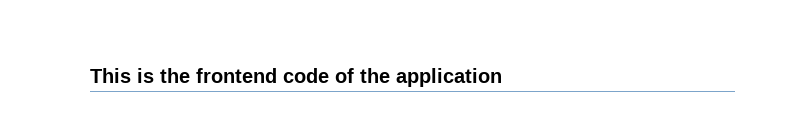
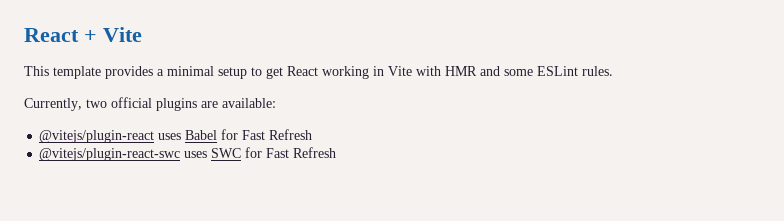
[90,68,502,87] This is the frontend code of the application -> [24,27,142,42] [24,66,613,79] [24,97,276,111] [39,129,313,143] [39,147,337,161] React + Vite // This template provides a minimal setup to get React working in Vite with HMR and some ESLint rules. // Currently, two official plugins are available: // @vitejs/plugin-react uses Babel for Fast Refresh // @vitejs/plugin-react-swc uses SWC for Fast Refresh

